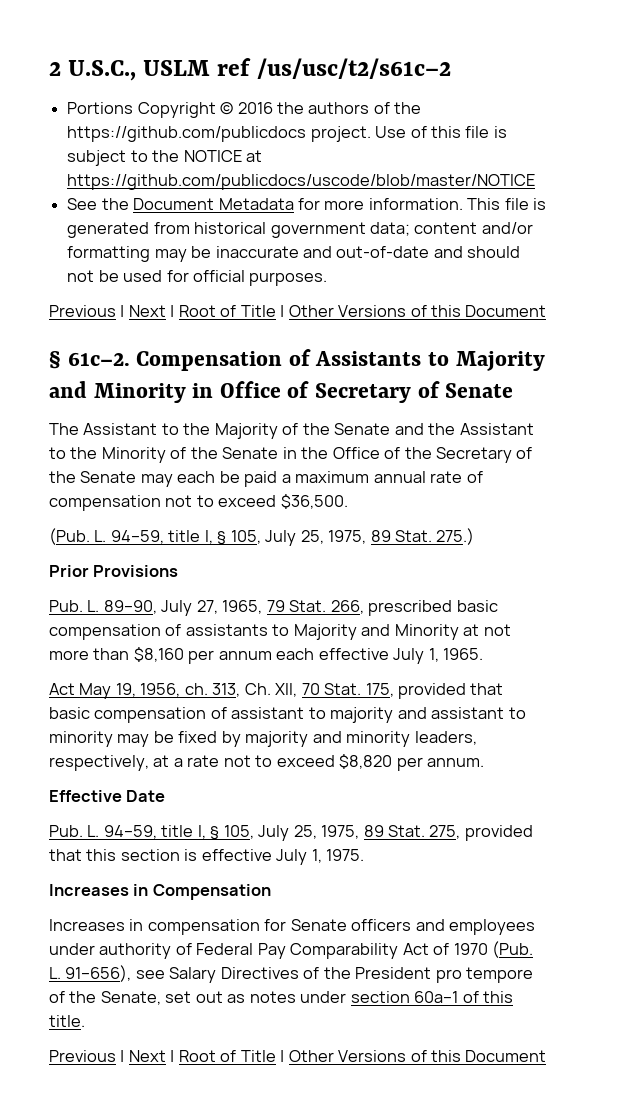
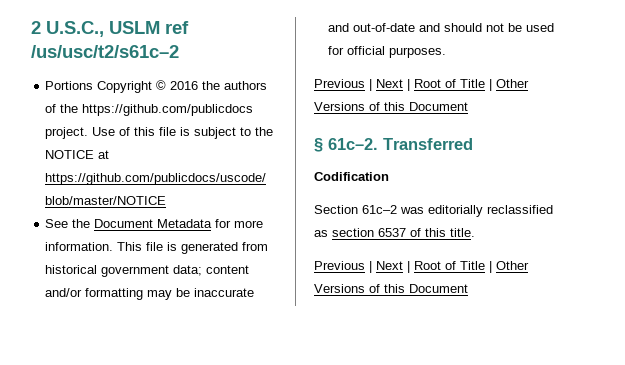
[136,349,545,371] [49,381,514,403] [49,423,534,439] [49,447,533,463] [49,471,483,487] [49,494,348,511] [49,528,475,546] [49,565,179,577] [49,600,498,616] [49,624,511,640] [49,647,484,664] [49,683,504,699] [49,707,526,723] [49,731,477,747] [49,754,485,771] [49,790,166,802] [49,825,533,841] [49,849,365,865] [49,884,271,900] [49,919,536,935] [49,941,534,959] [49,965,534,983] [49,991,459,1005] Compensation of Assistants to Majority and Minority in Office of Secretary of Senate // The Assistant to the Majority of the Senate and the Assistant to the Minority of the Senate in the Office of the Secretary of the Senate may each be paid a maximum annual rate of compensation not to exceed $36,500. // (Pub. L. 94–59, title I, § 105, July 25, 1975, 89 Stat. 275.) // Prior Provisions // Pub. L. 89–90, July 27, 1965, 79 Stat. 266, prescribed basic compensation of assistants to Majority and Minority at not more than $8,160 per annum each effective July 1, 1965. // Act May 19, 1956, ch. 313, Ch. XII, 70 Stat. 175, provided that basic compensation of assistant to majority and assistant to minority may be fixed by majority and minority leaders, respectively, at a rate not to exceed $8,820 per annum. // Effective Date // Pub. L. 94–59, title I, § 105, July 25, 1975, 89 Stat. 275, provided that this section is effective July 1, 1975. // Increases in Compensation // Increases in compensation for Senate officers and employees under authority of Federal Pay Comparability Act of 1970 (Pub. L. 91–656), see Salary Directives of the President pro tempore of the Senate, set out as notes under section 60a–1 -> [383,138,473,150] [314,172,389,181] [314,205,553,217] [314,228,406,237] Transferred // Codification // Section 61c–2 was editorially reclassified as section 6537

